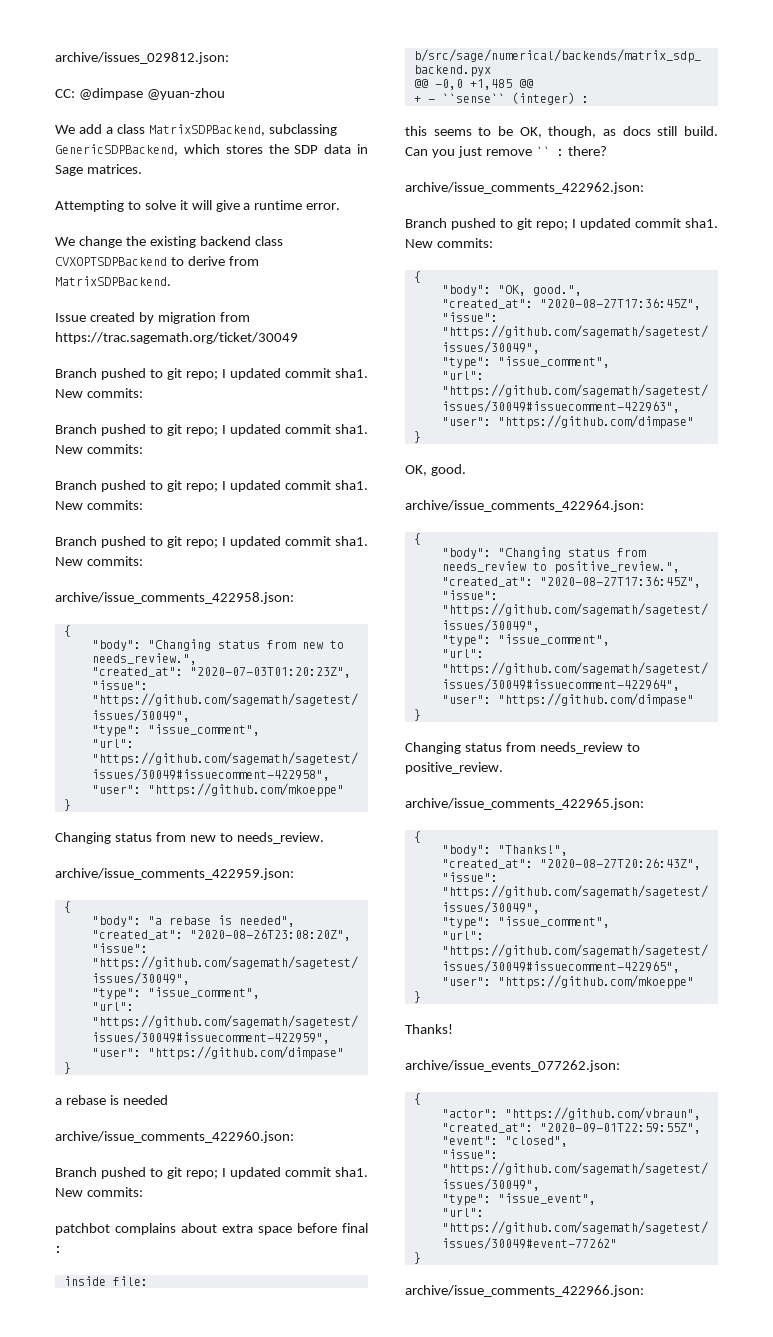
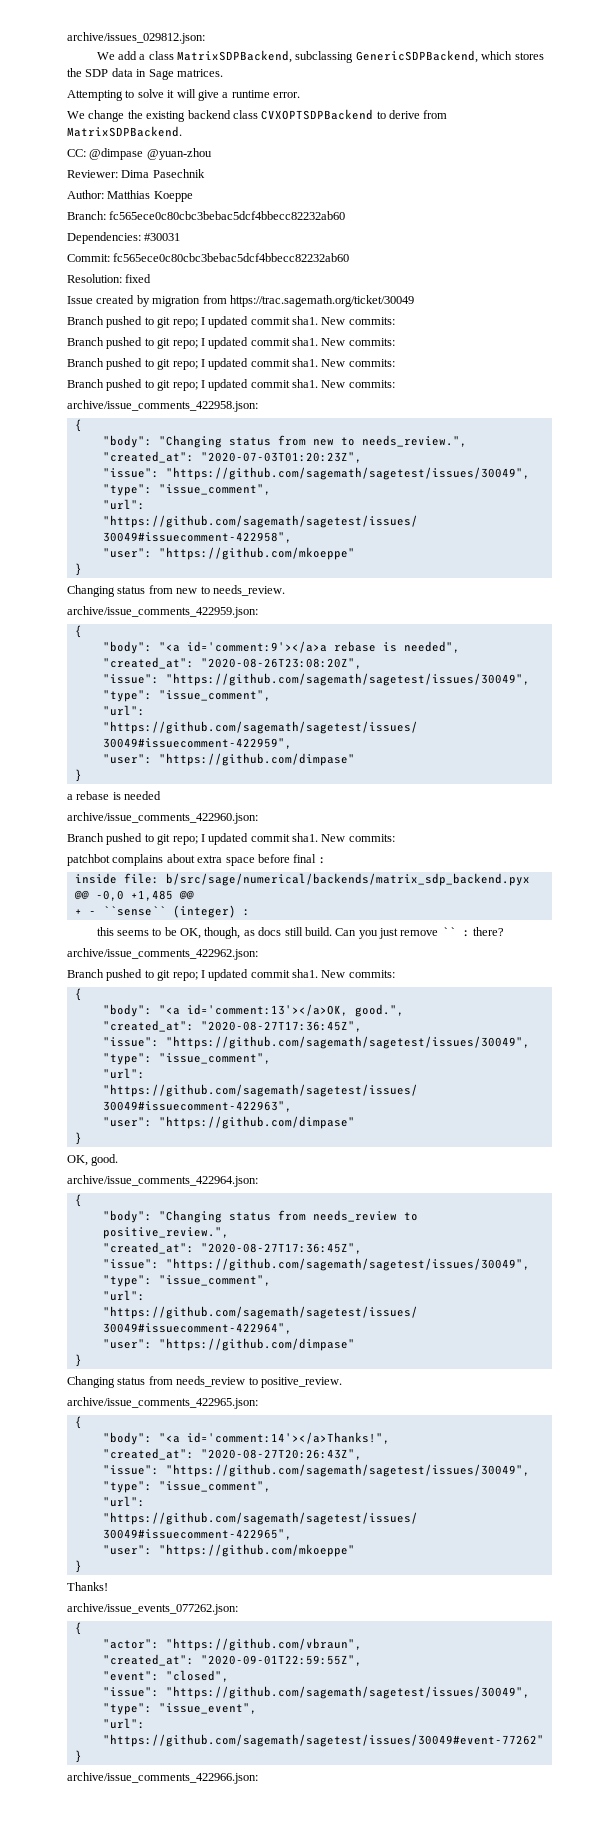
[55,88,225,100] // CC: @dimpase @yuan-zhou -> (205, 38) none
(171, 281) none -> [67,148,212,160] [67,169,205,178] [67,190,193,202] [67,211,346,220] [67,232,181,244] [67,253,350,262] [67,274,152,283] // CC: @dimpase @yuan-zhou // Reviewer: Dima Pasechnik // Author: Matthias Koeppe // Branch: fc565ece0c80cbc3bebac5dcf4bbecc82232ab60 // Dependencies: #30031 // Commit: fc565ece0c80cbc3bebac5dcf4bbecc82232ab60 // Resolution: fixed
[147,916,162,925] "a -> [158,641,327,653] "<a id='comment:9'></a>a
[497,285,526,296] "OK, -> [158,1004,348,1016] "<a id='comment:13'></a>OK,
[497,845,568,856] "Thanks!", -> [158,1432,390,1444] "<a id='comment:14'></a>Thanks!",

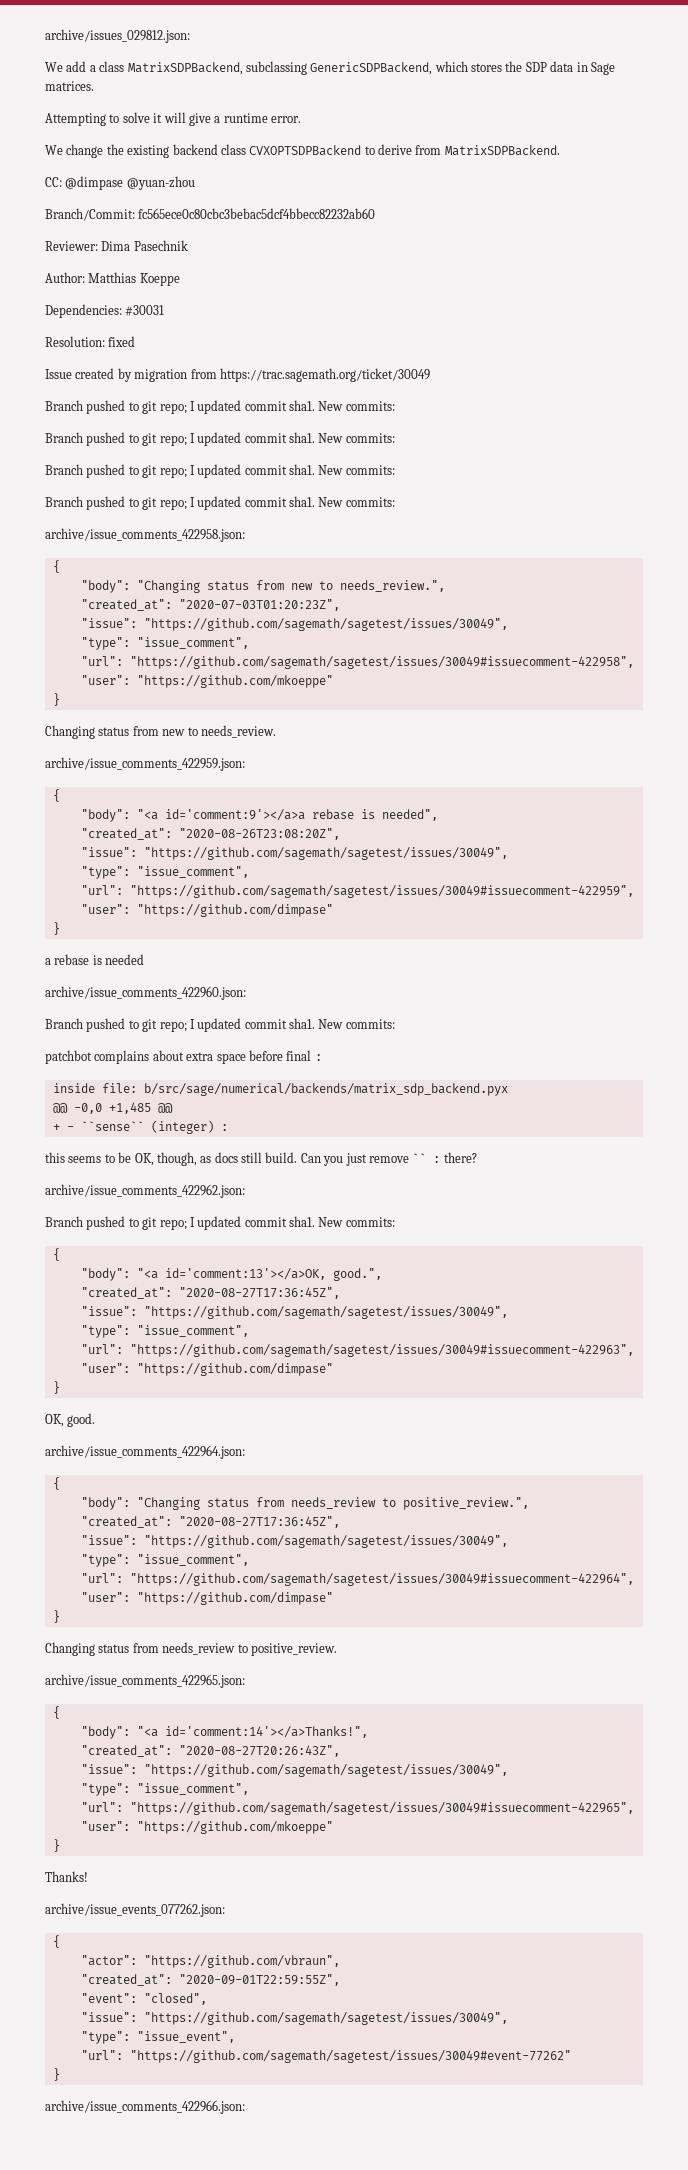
(212, 154) none -> [45,208,376,221] // Branch/Commit: fc565ece0c80cbc3bebac5dcf4bbecc82232ab60
[67,211,346,220] // Branch: fc565ece0c80cbc3bebac5dcf4bbecc82232ab60 -> (180, 279) none
[67,253,350,262] // Commit: fc565ece0c80cbc3bebac5dcf4bbecc82232ab60 -> (165, 310) none

